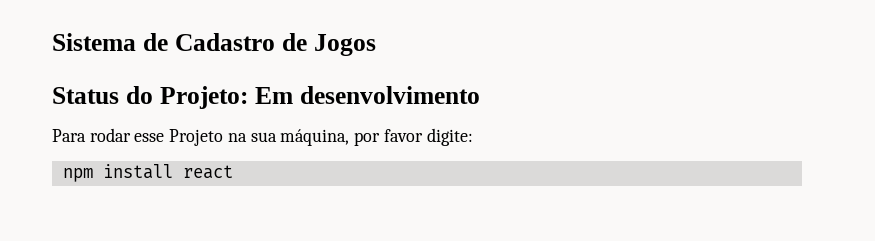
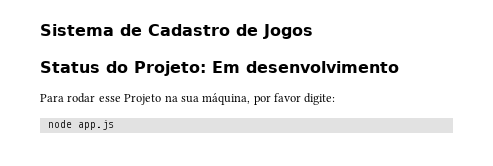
[62,164,233,182] npm install react -> [47,120,114,130] node app.js

